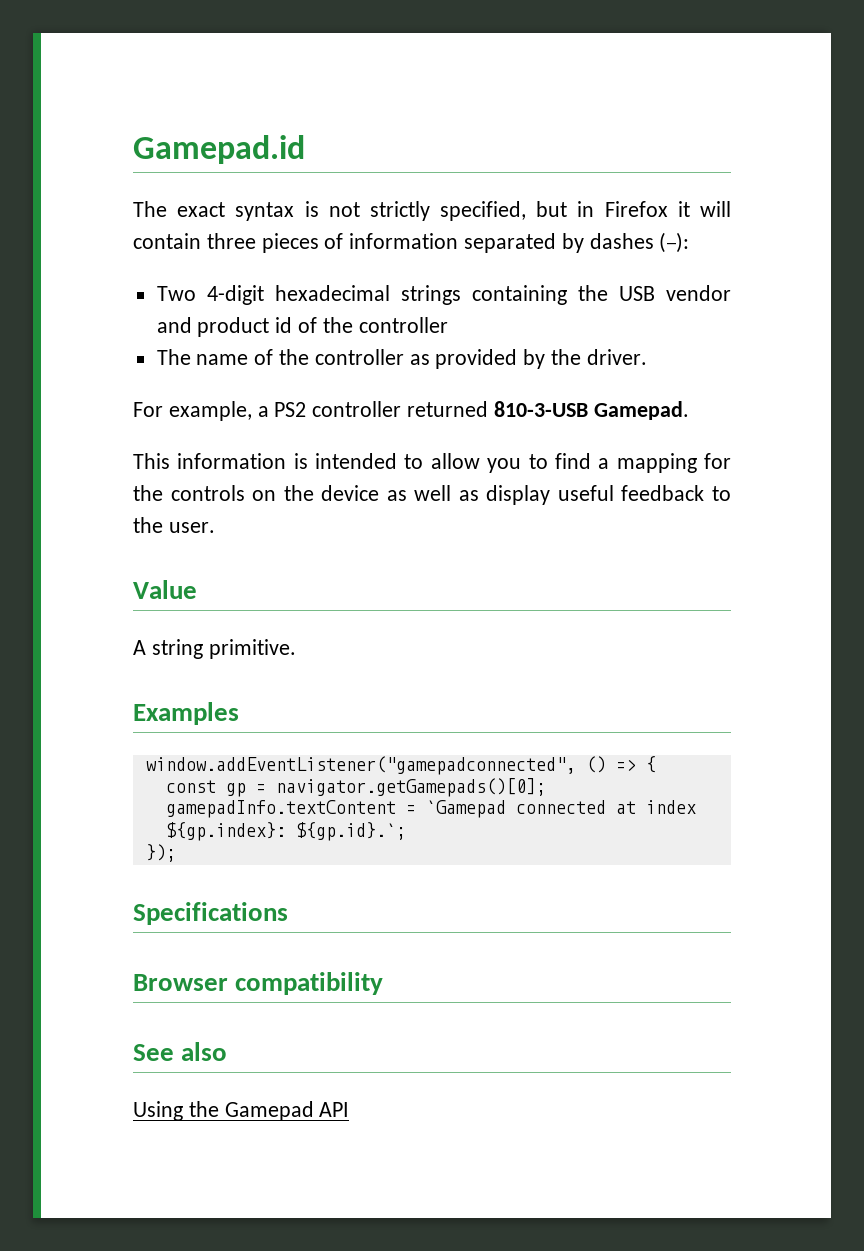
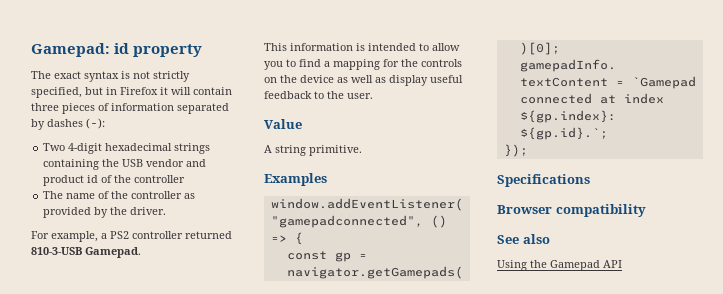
[133,135,305,164] Gamepad.id -> [31,43,203,57] Gamepad: id property

